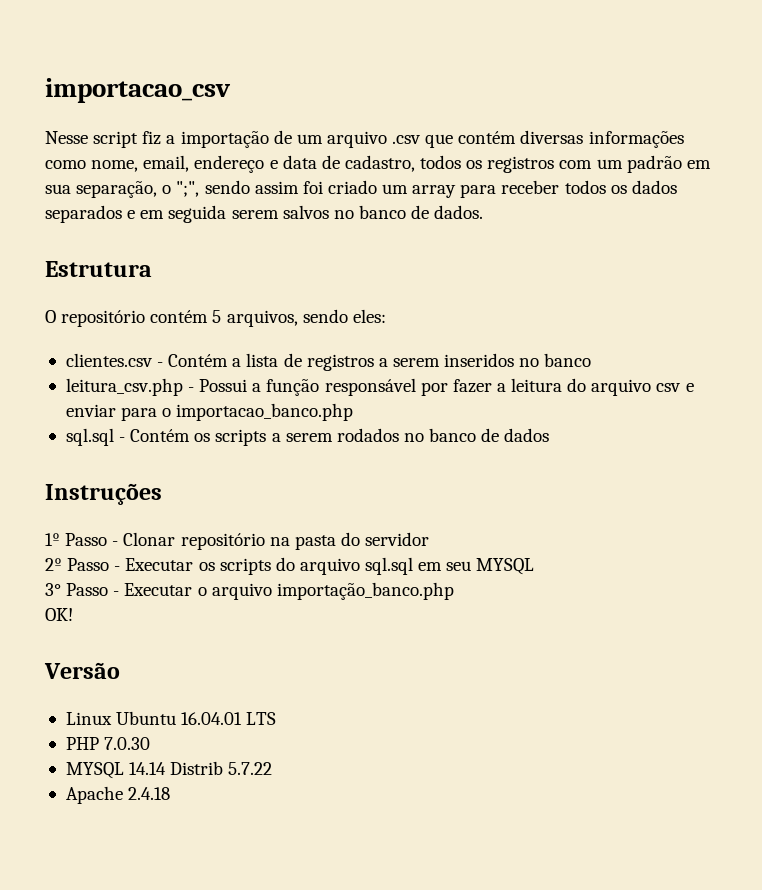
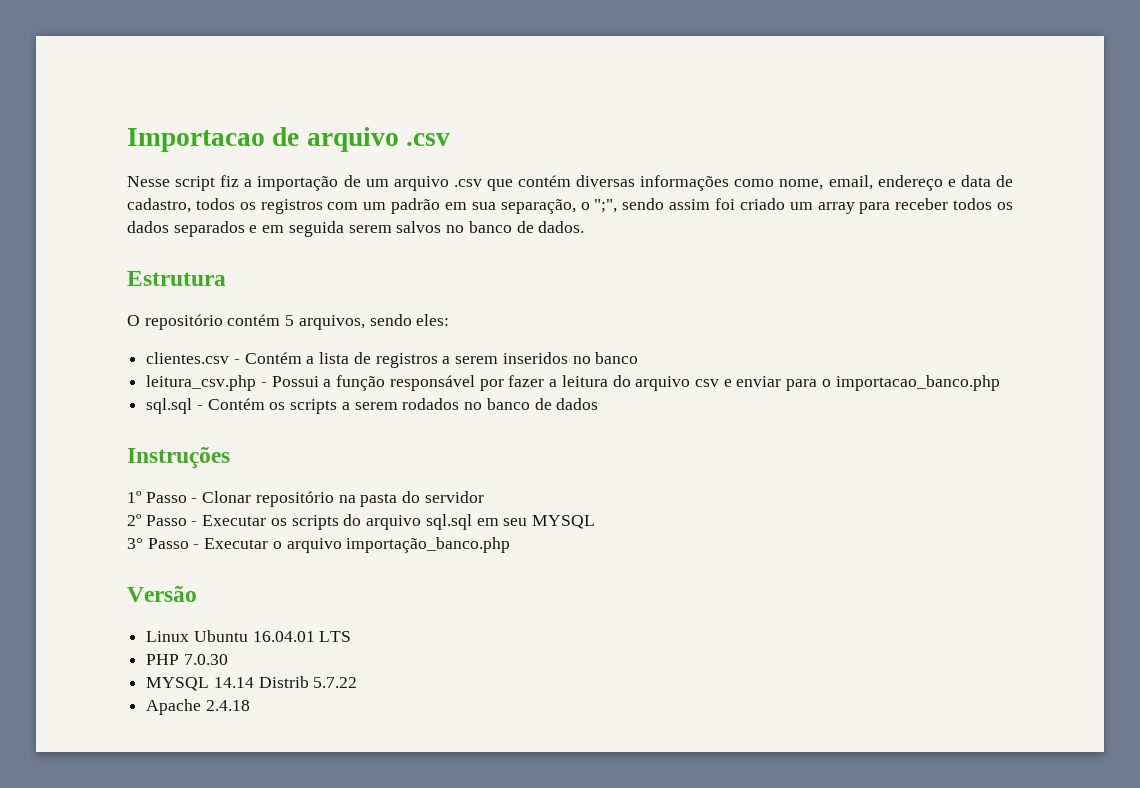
[45,78,231,103] importacao_csv -> [127,127,451,152] Importacao de arquivo .csv
[45,608,73,621] // OK! -> (511, 545) none

